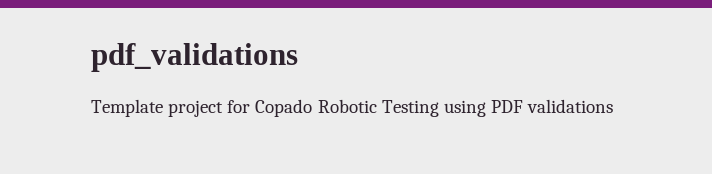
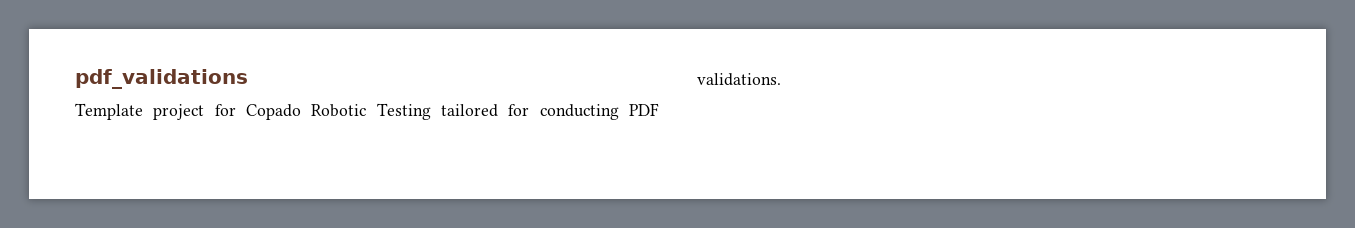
[443,99,614,117] using PDF validations -> [441,103,659,120] [697,73,781,86] tailored for conducting PDF validations.

